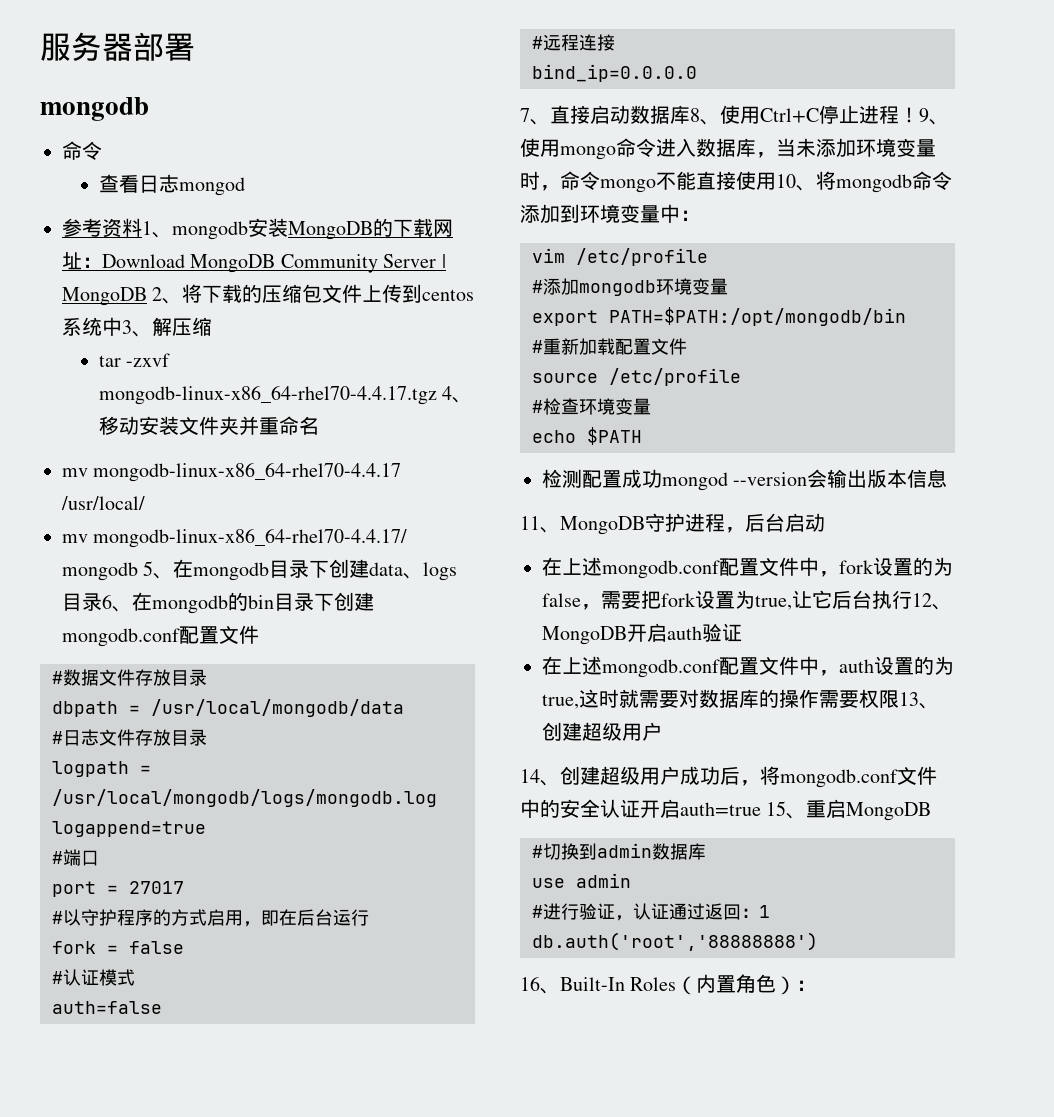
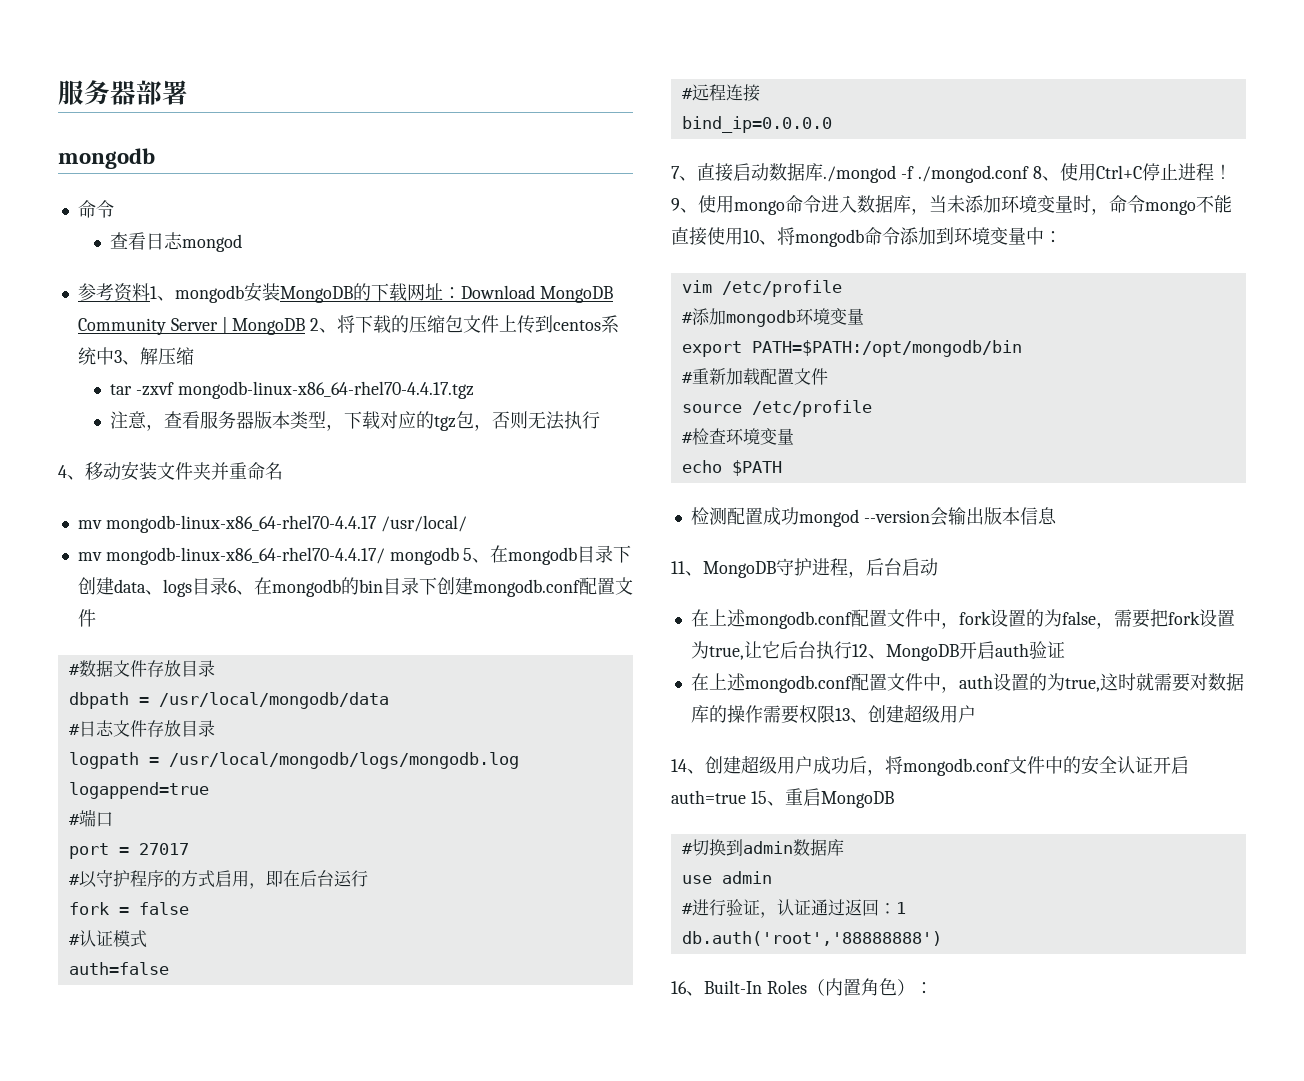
(437, 395) none -> [109,411,600,431] // 注意，查看服务器版本类型，下载对应的tgz包，否则无法执行 //
(690, 114) none -> [823,165,1029,183] ./mongod -f ./mongod.conf

